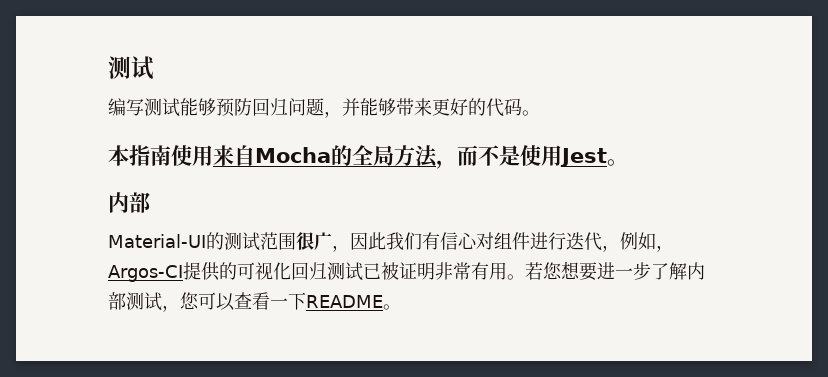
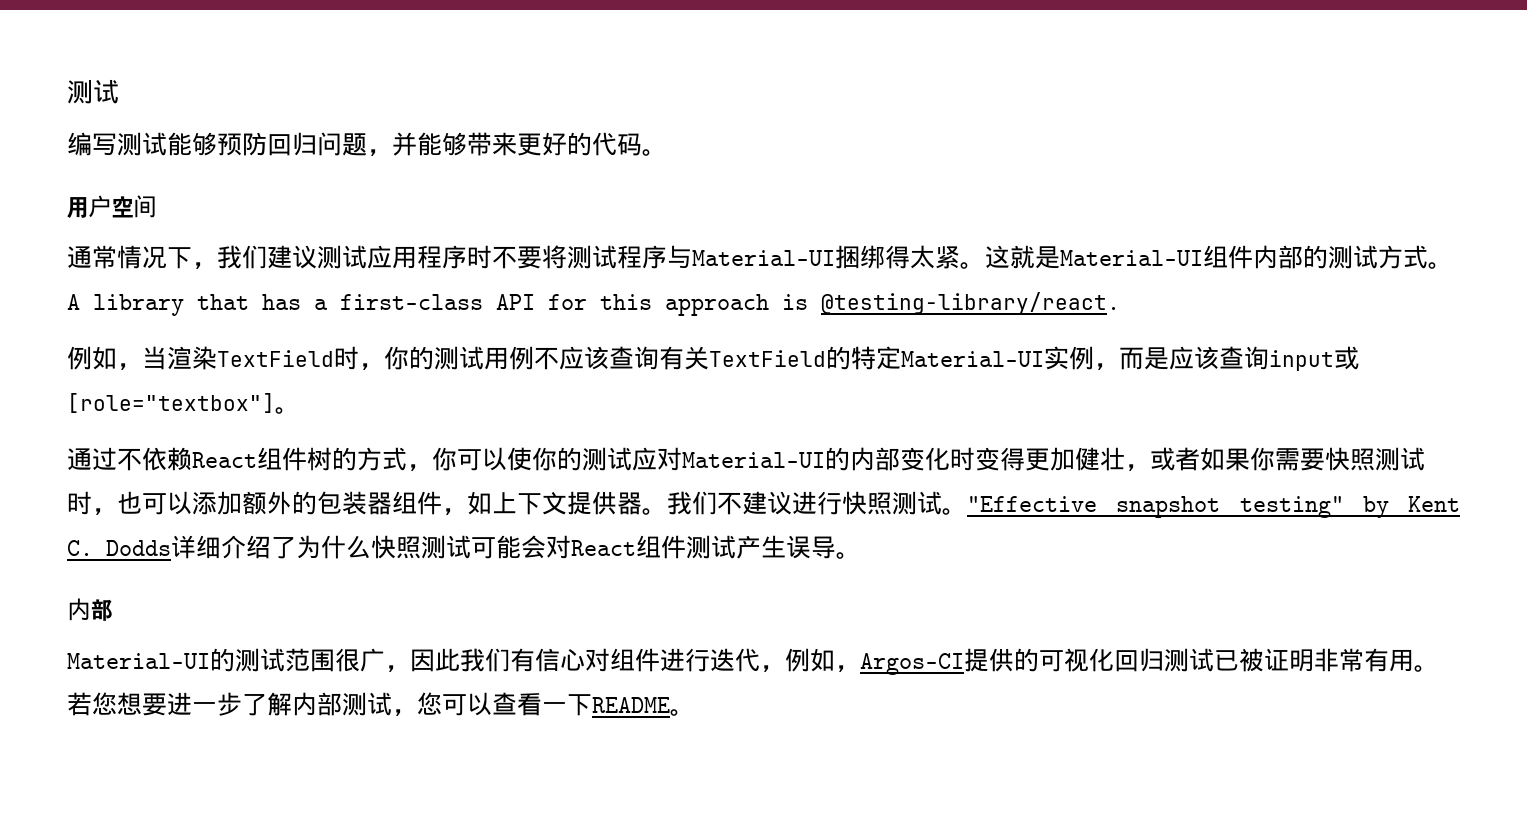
[108,145,607,169] 本指南使用来自Mocha的全局方法，而不是使用Jest -> [67,195,157,218] [67,245,1453,270] [67,292,1120,316] [67,346,1359,371] [67,393,300,414] [67,447,1425,472] [67,491,1460,518] [67,535,836,559] 用户空间 // 通常情况下，我们建议测试应用程序时不要将测试程序与Material-UI捆绑得太紧。这就是Material-UI组件内部的测试方式。A library that has a first-class API for this approach is @testing-library/react. // 例如，当渲染TextField时，你的测试用例不应该查询有关TextField的特定Material-UI实例，而是应该查询input或[role="textbox"]。 // 通过不依赖React组件树的方式，你可以使你的测试应对Material-UI的内部变化时变得更加健壮，或者如果你需要快照测试时，也可以添加额外的包装器组件，如上下文提供器。我们不建议进行快照测试。"Effective snapshot testing" by Kent C. Dodds详细介绍了为什么快照测试可能会对React组件测试产生误导

